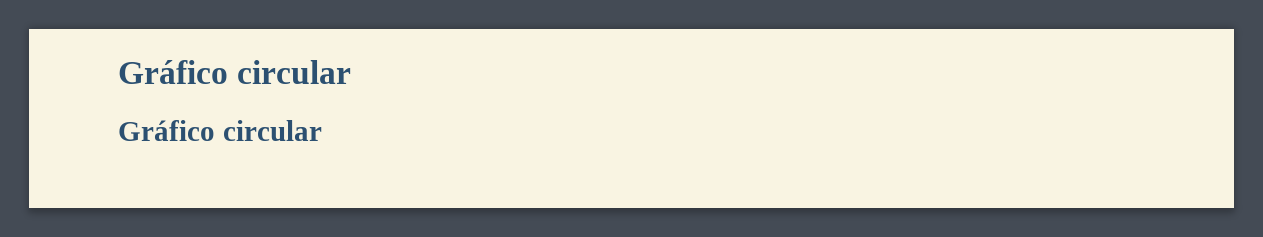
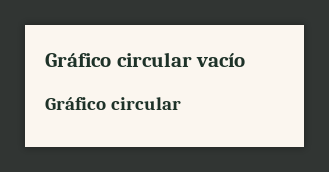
[118,60,352,84] Gráfico circular -> [45,52,246,67] Gráfico circular vacío

